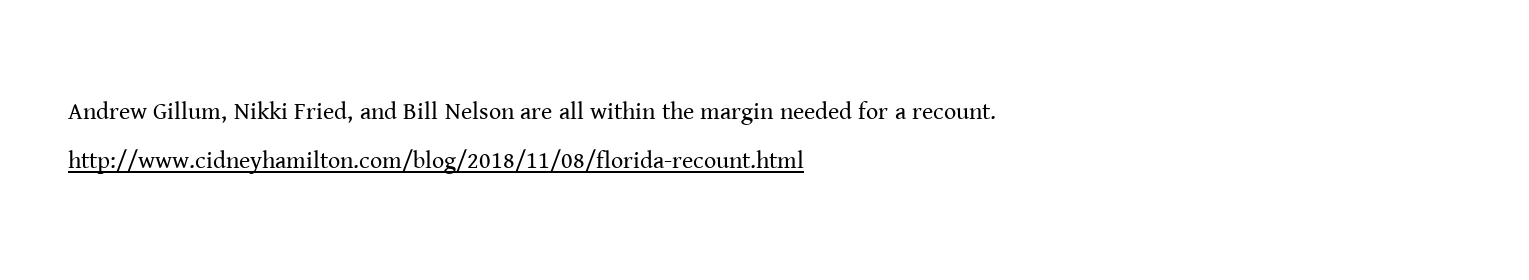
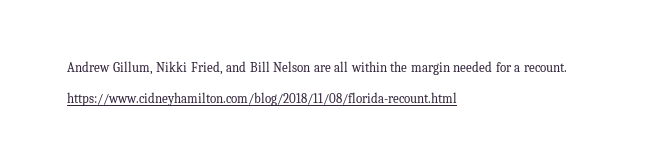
[68,149,804,174] http://www.cidneyhamilton.com/blog/2018/11/08/florida-recount.html -> [67,92,457,106] https://www.cidneyhamilton.com/blog/2018/11/08/florida-recount.html

